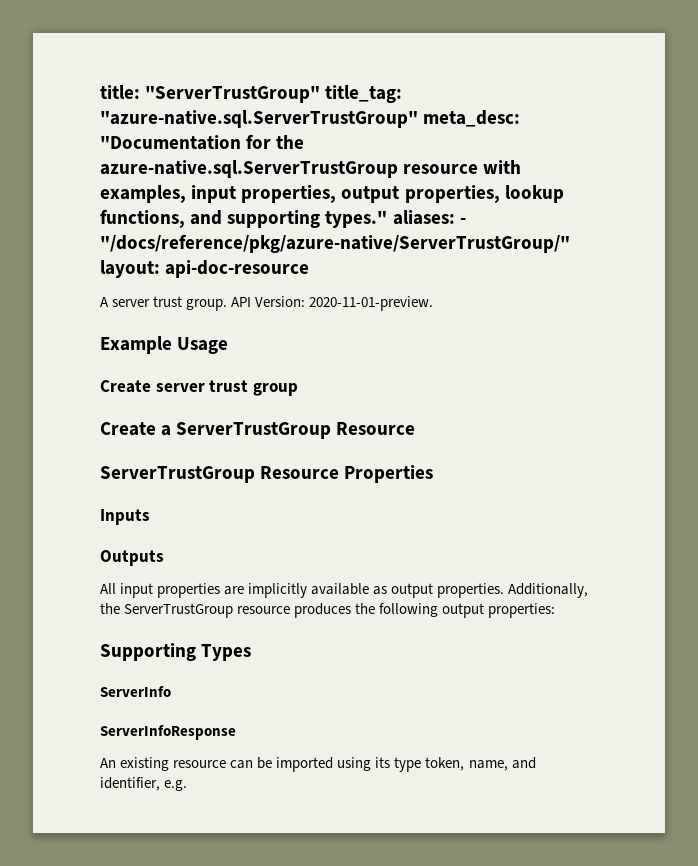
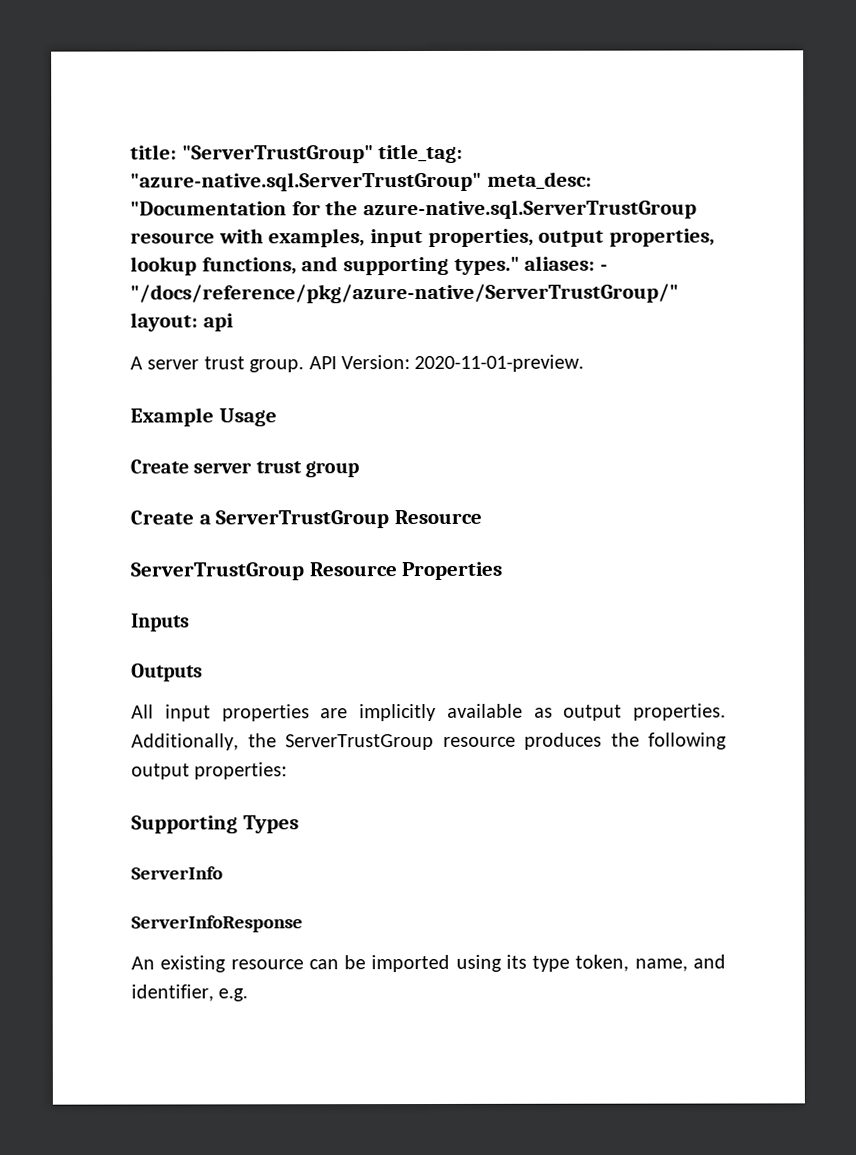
[165,260,310,278] api-doc-resource -> [202,313,234,332] api

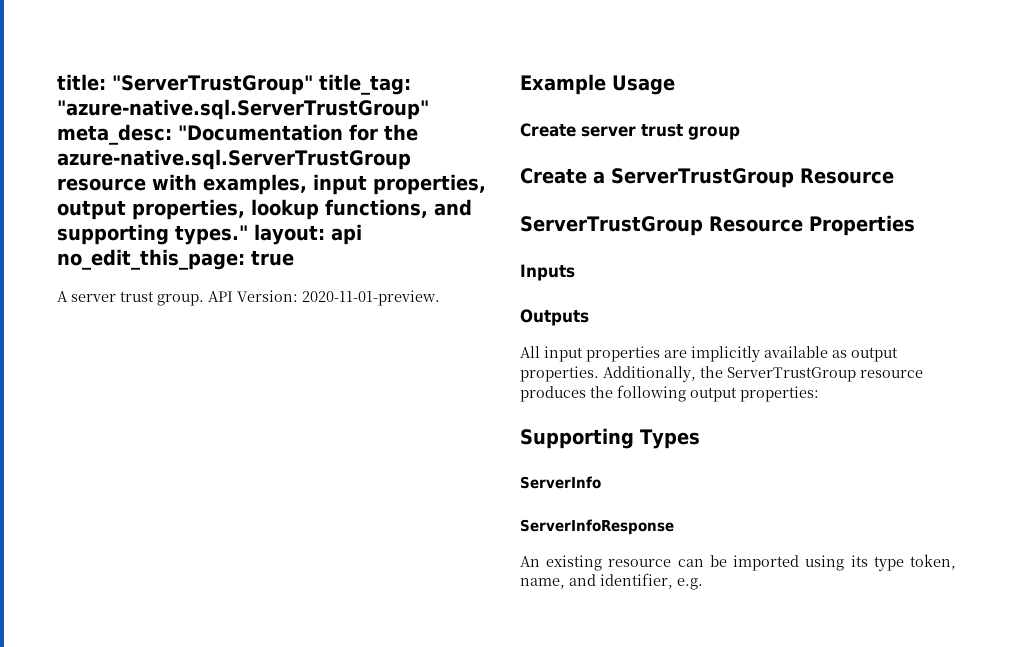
[524,255,609,271] [130,283,679,304] aliases: - "/docs/reference/pkg/azure-native/ServerTrustGroup/" -> (248, 235) none
(234, 322) none -> [57,249,294,270] no_edit_this_page: true

